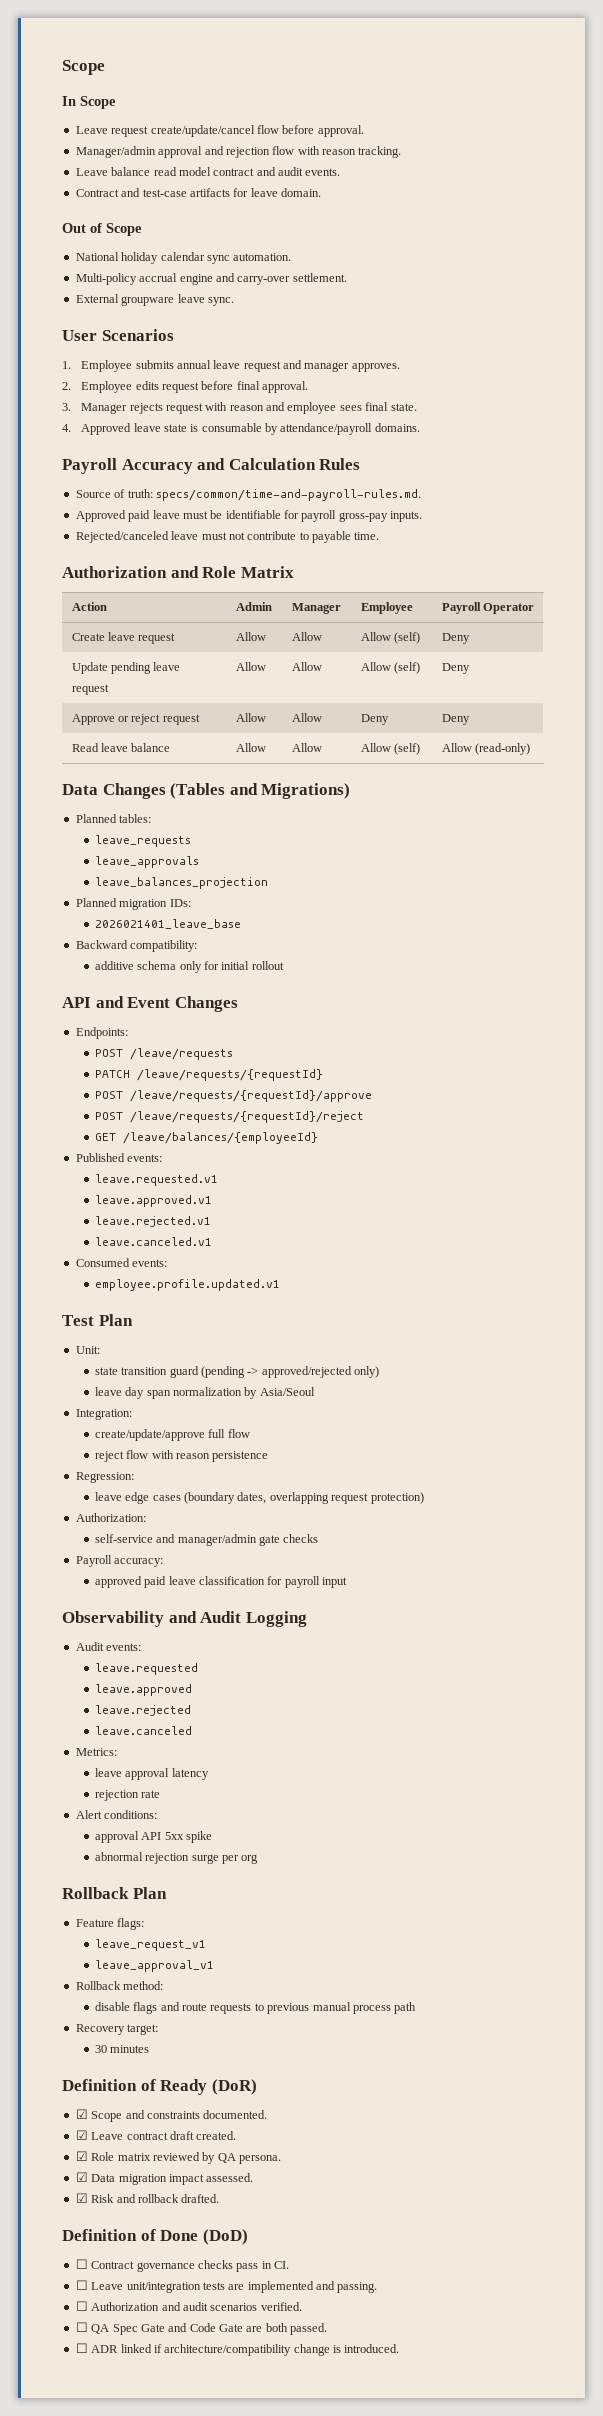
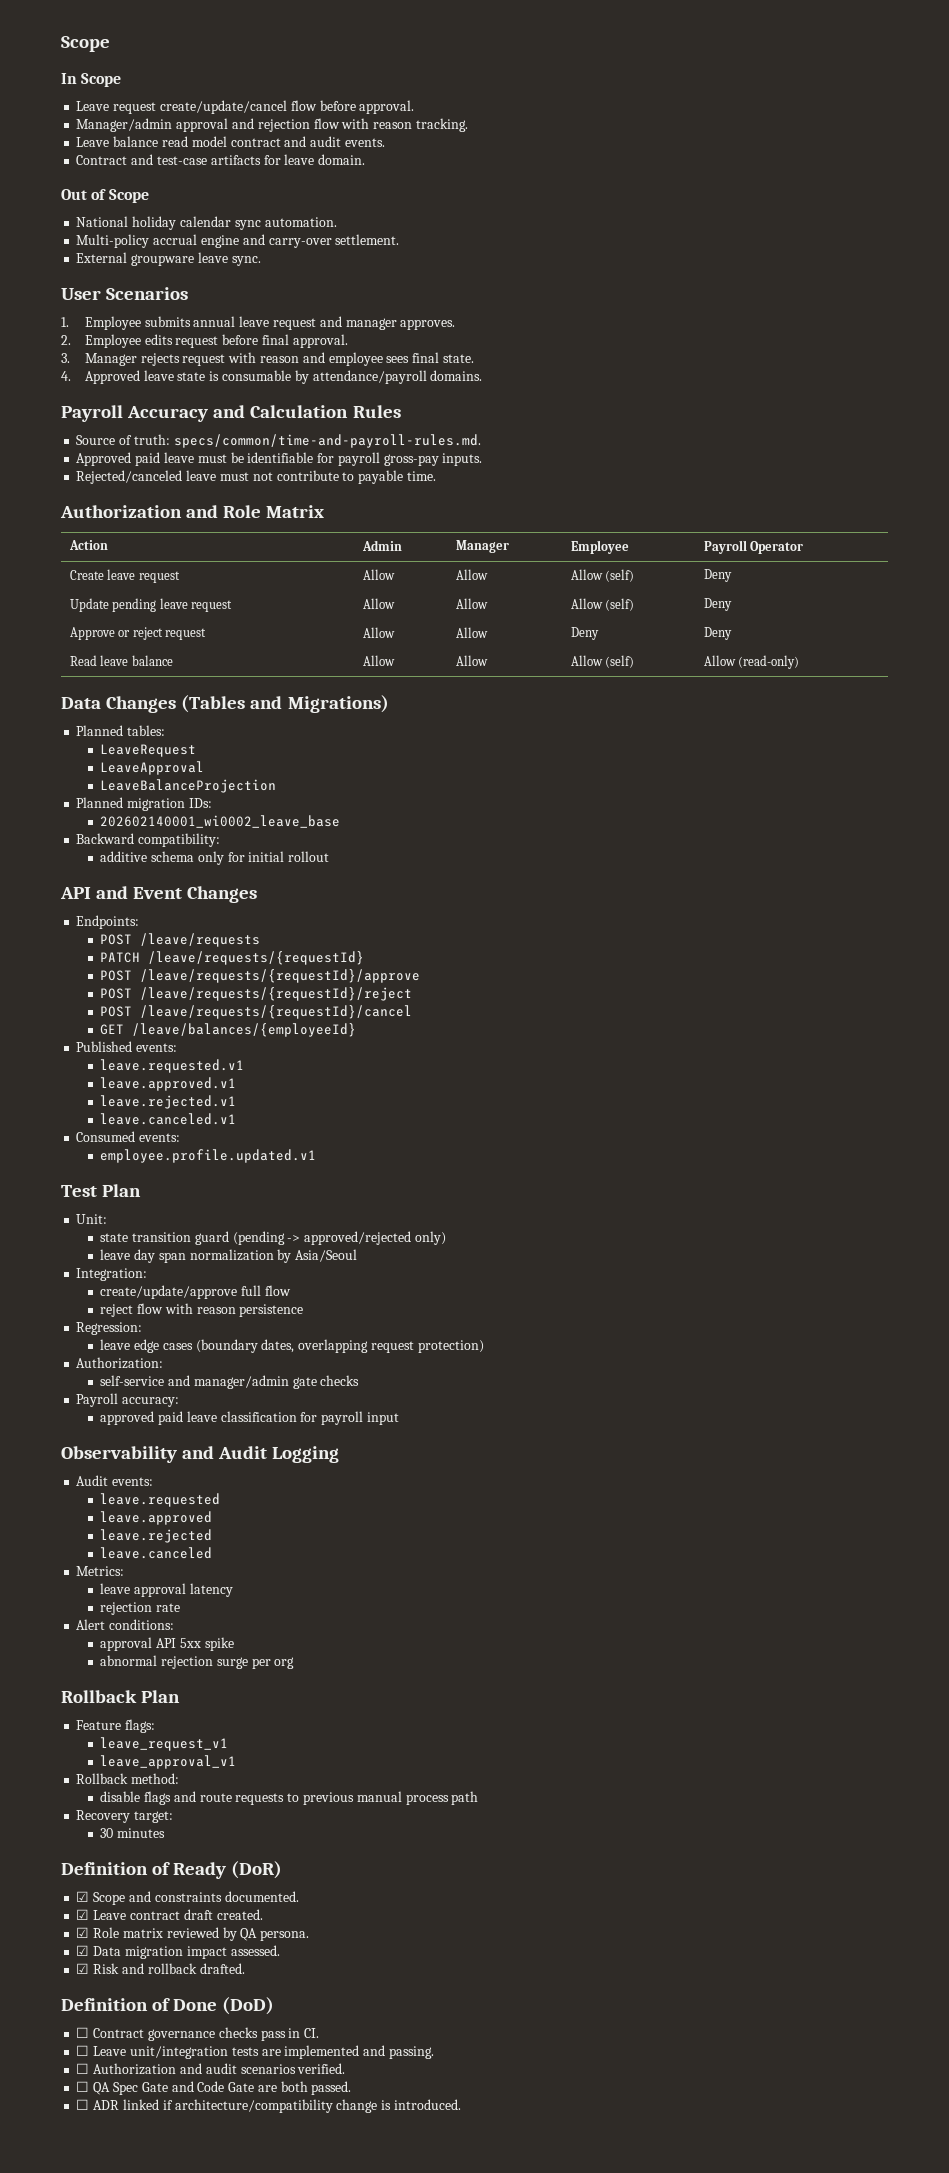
[94,835,191,847] [94,856,199,868] [94,877,268,889] leave_requests // leave_approvals // leave_balances_projection -> [100,744,197,757] [100,761,205,775] [100,779,277,793] LeaveRequest // LeaveApproval // LeaveBalanceProjection
[94,919,241,929] 2026021401_leave_base -> [100,815,341,828] 202602140001_wi0002_leave_base
(364, 1117) none -> [100,1005,413,1019] // POST /leave/requests/{requestId}/cancel

